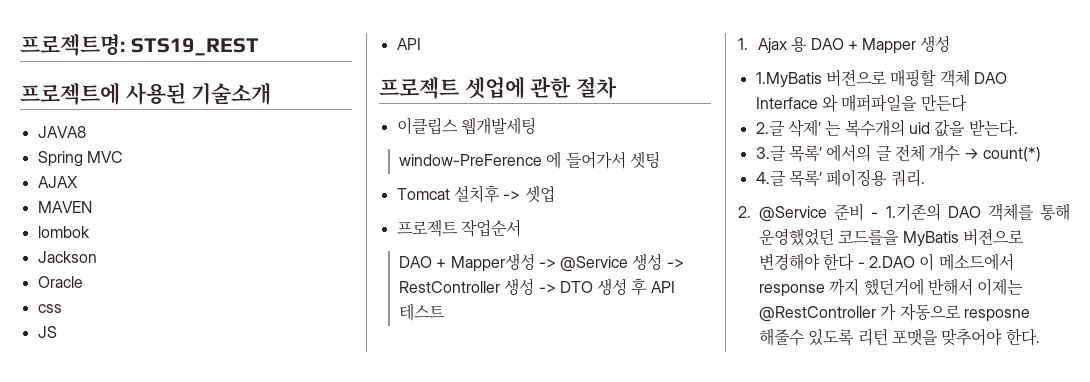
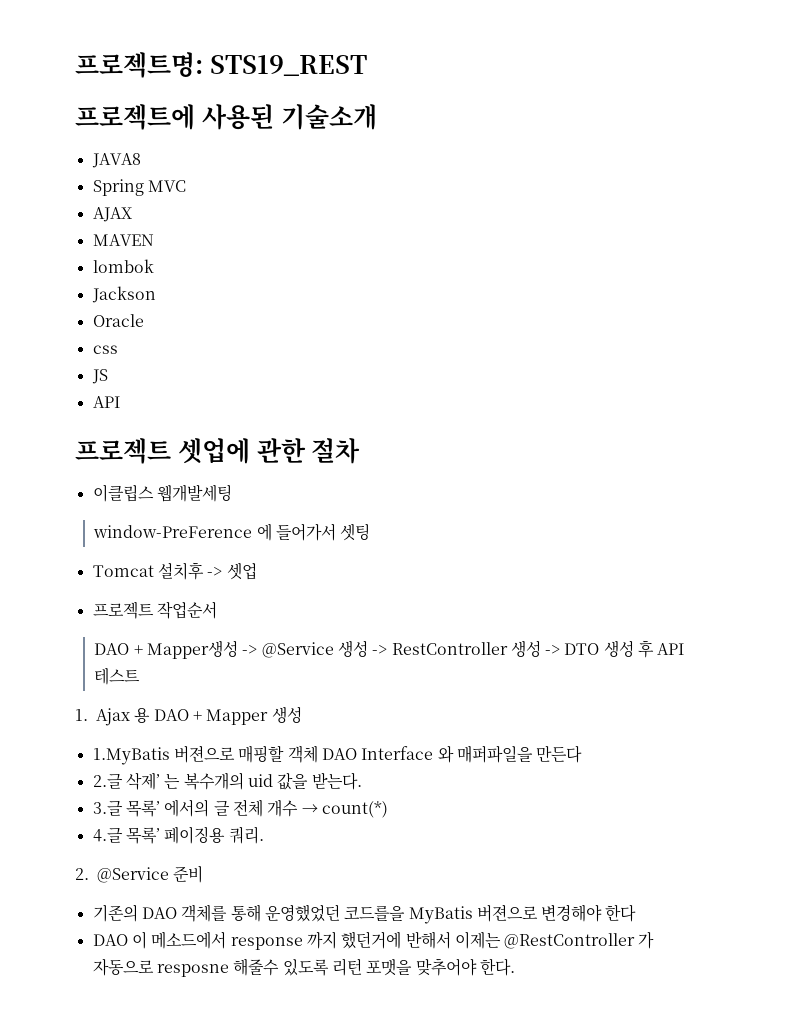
[871,203,941,221] - 1.기존의 -> [92,904,138,922] // 기존의
[857,256,915,268] - 2.DAO -> [92,934,128,946] // DAO

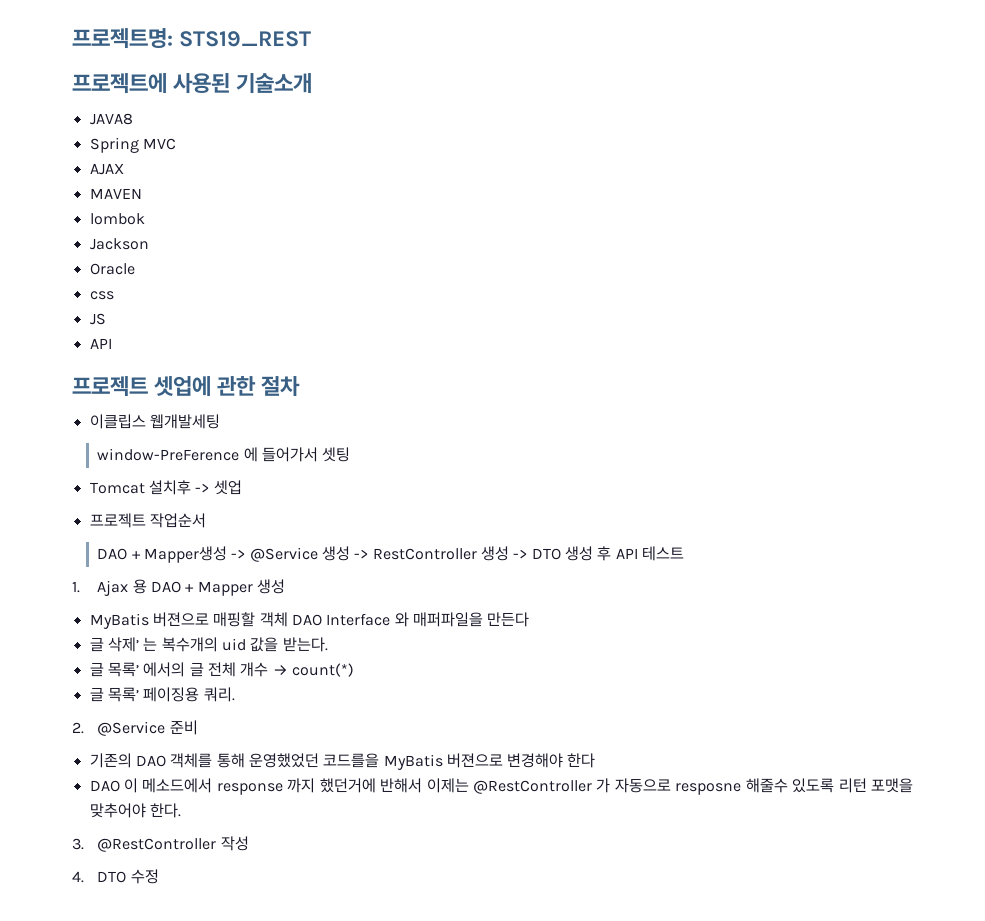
[92,747,170,765] 1.MyBatis -> [89,613,149,629] MyBatis
[92,773,123,789] 2.글 -> [89,637,104,652] 글
[92,800,123,816] 3.글 -> [89,662,104,677] 글
[92,827,123,843] 4.글 -> [89,687,104,702] 글
(515, 967) none -> [72,836,249,852] [72,869,159,884] // 3. @RestController 작성 // 4. DTO 수정

